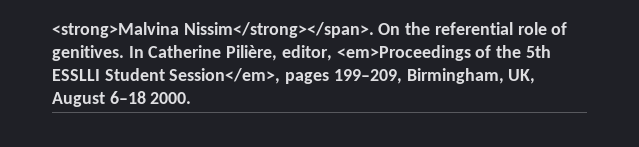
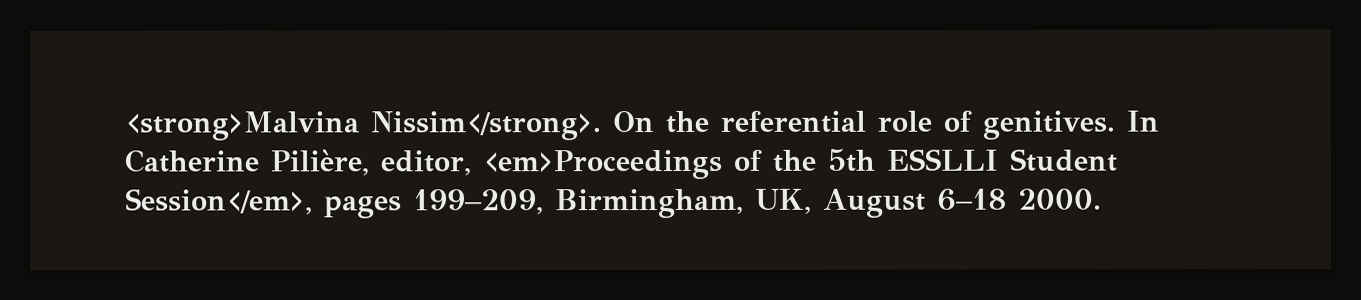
[183,22,374,38] Nissim</strong></span>. -> [370,111,601,141] Nissim</strong>.

